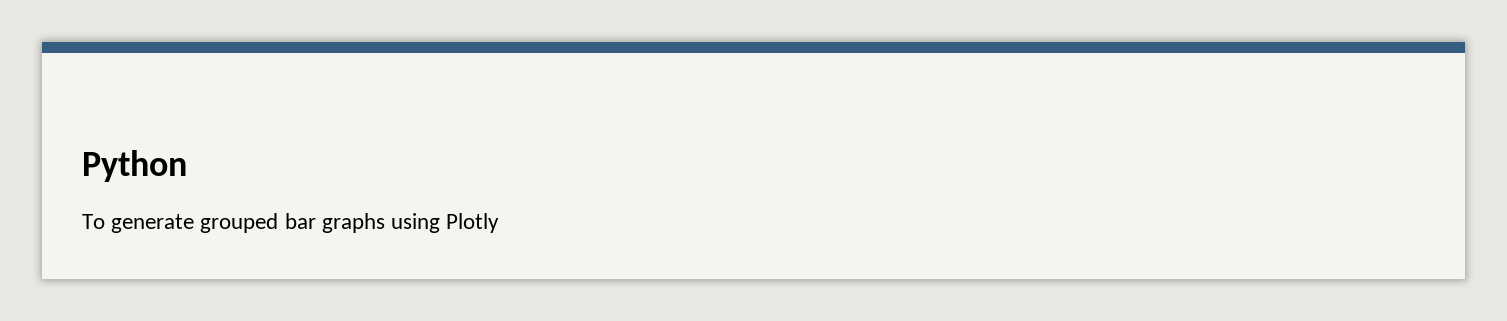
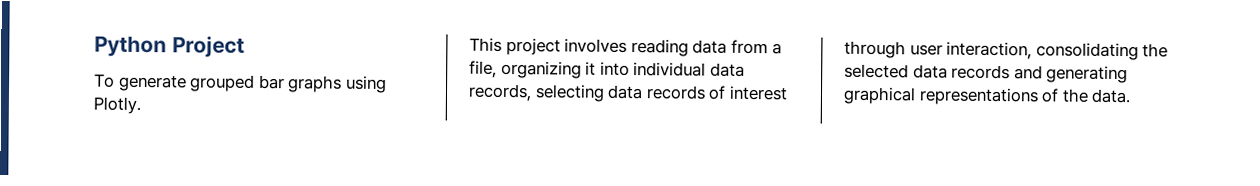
(187, 166) none -> [171,35,245,58] Project
[446,213,500,233] Plotly -> [93,96,141,114] [469,37,782,57] [469,60,745,79] [468,83,788,102] [844,40,1169,61] [844,63,1129,84] [843,86,1132,106] Plotly. // This project involves reading data from a file, organizing it into individual data records, selecting data records of interest through user interaction, consolidating the selected data records and generating graphical representations of the data.

